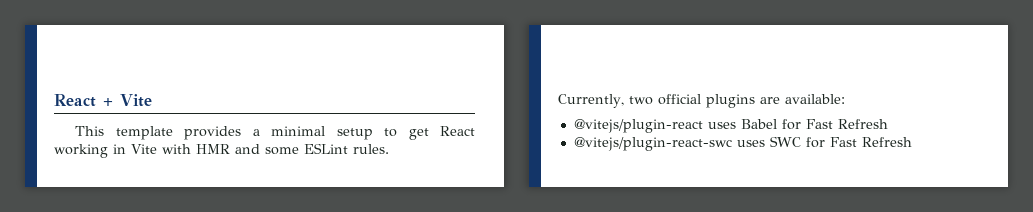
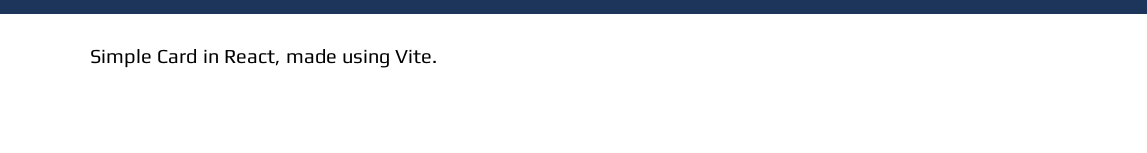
[54,94,152,107] [75,126,475,140] [54,143,389,158] [558,94,845,108] [573,119,888,133] [573,136,912,151] React + Vite // This template provides a minimal setup to get React working in Vite with HMR and some ESLint rules. // Currently, two official plugins are available: // @vitejs/plugin-react uses Babel for Fast Refresh // @vitejs/plugin-react-swc uses SWC for Fast Refresh -> [90,49,438,68] Simple Card in React, made using Vite.

